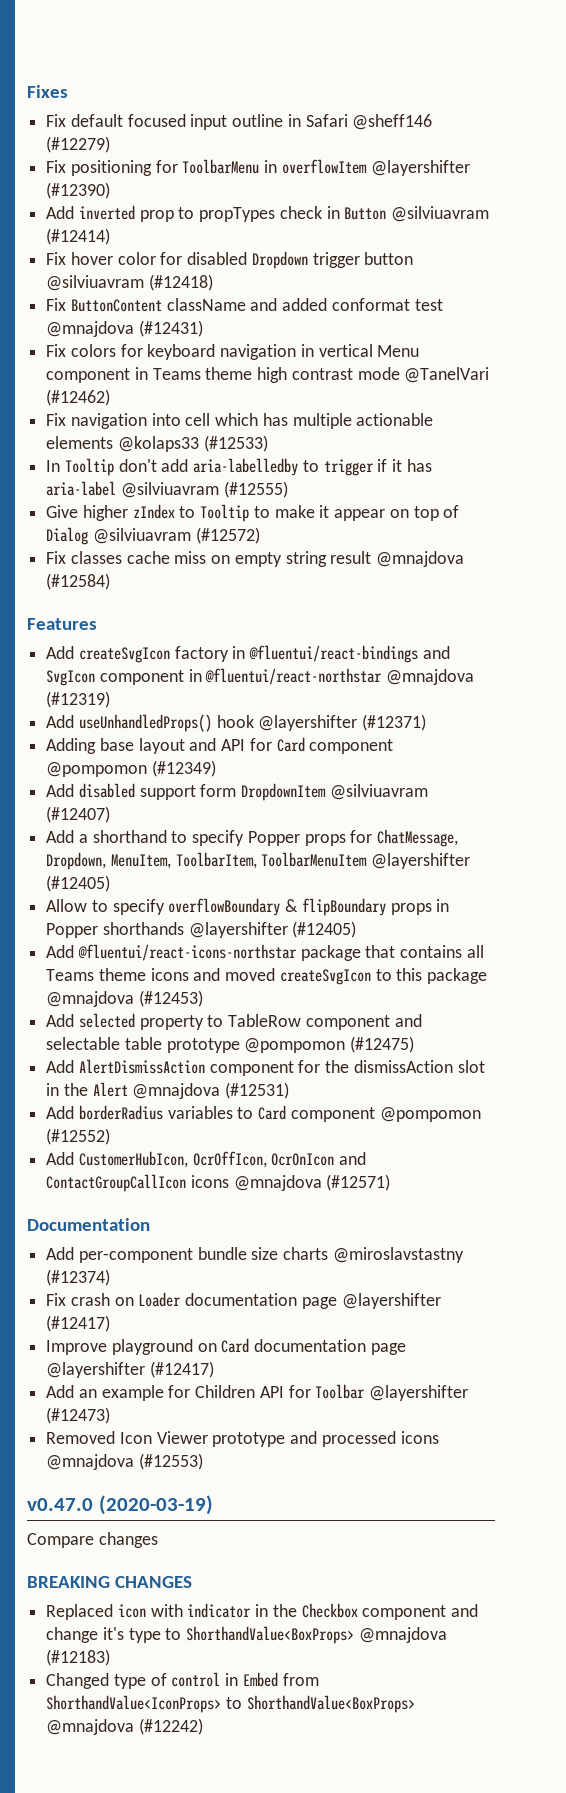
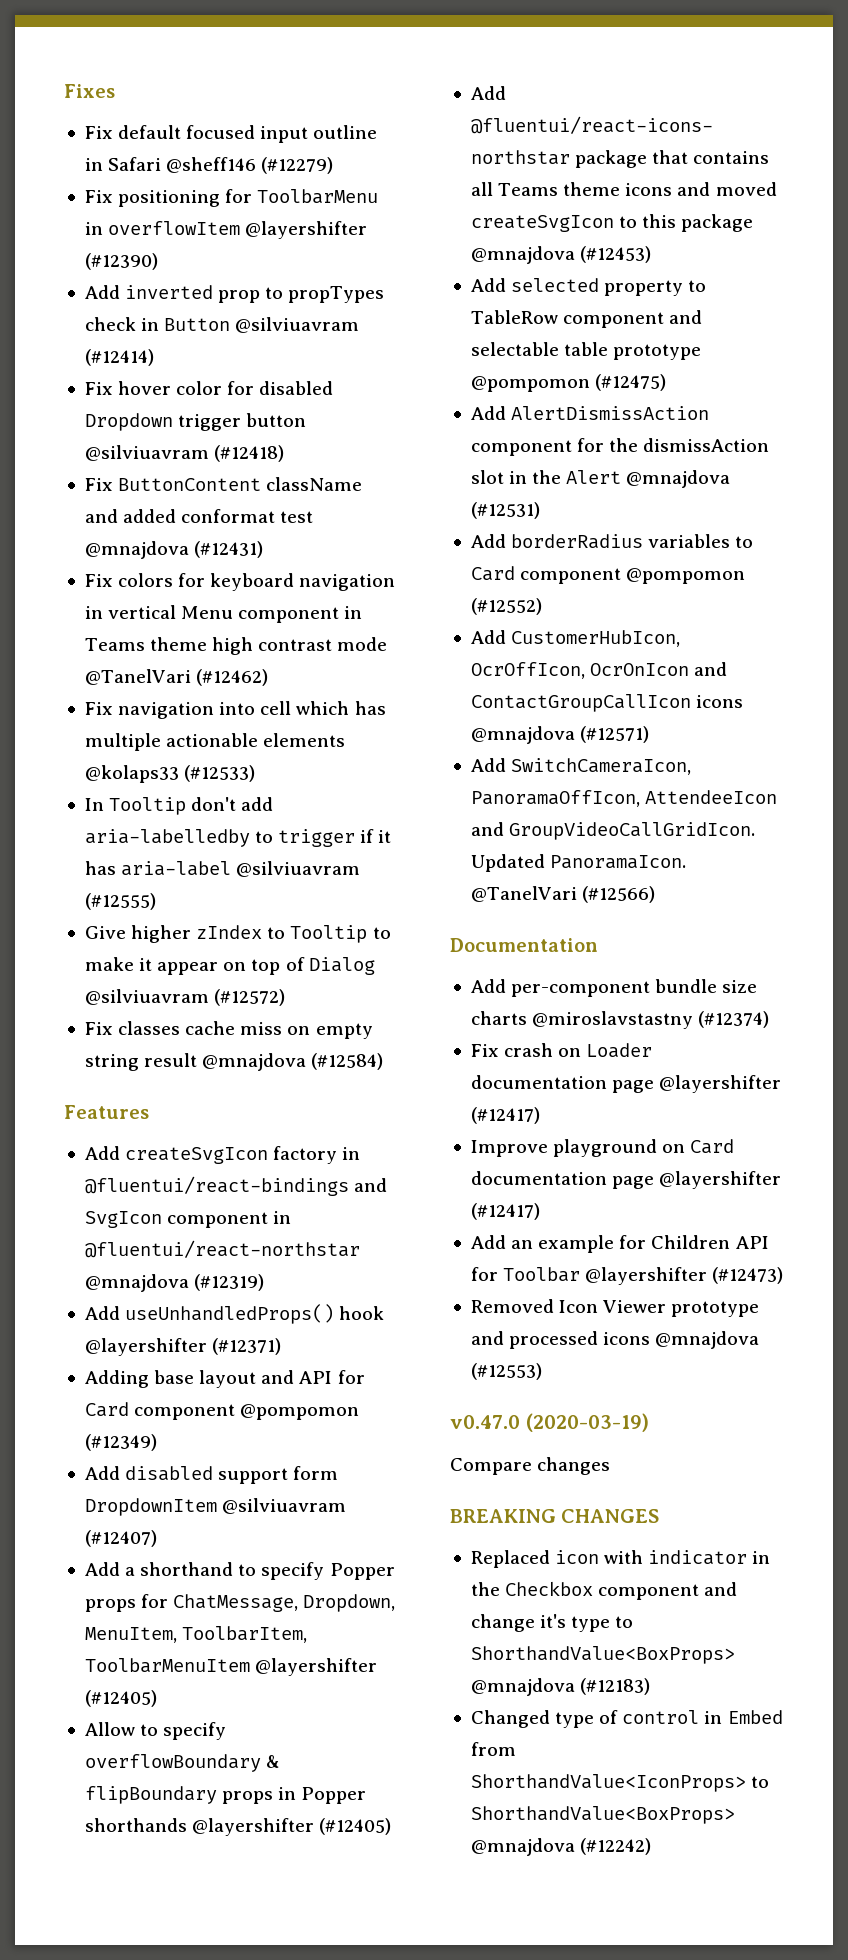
(391, 1182) none -> [470,758,692,775] [470,790,778,807] [470,822,756,840] [470,854,687,872] [470,886,655,903] // Add SwitchCameraIcon, PanoramaOffIcon, AttendeeIcon and GroupVideoCallGridIcon. Updated PanoramaIcon. @TanelVari (#12566)

